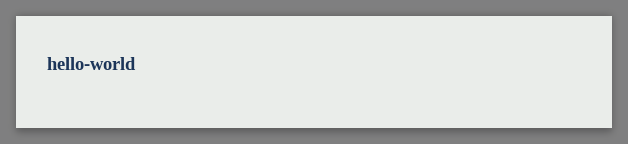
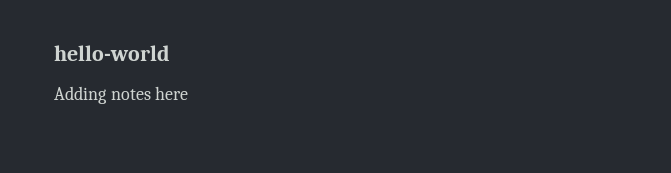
(136, 63) none -> [54,86,189,104] // Adding notes here

